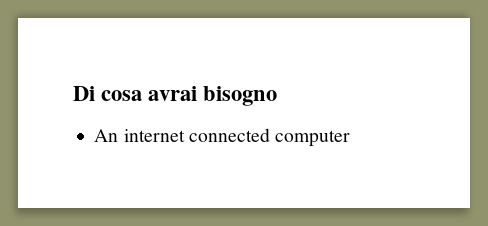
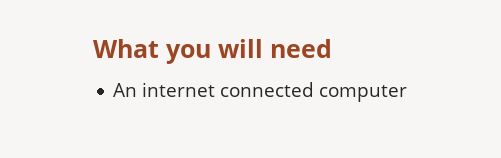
[73,86,278,106] Di cosa avrai bisogno -> [93,39,332,64] What you will need

